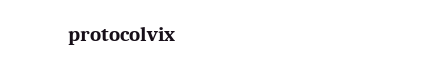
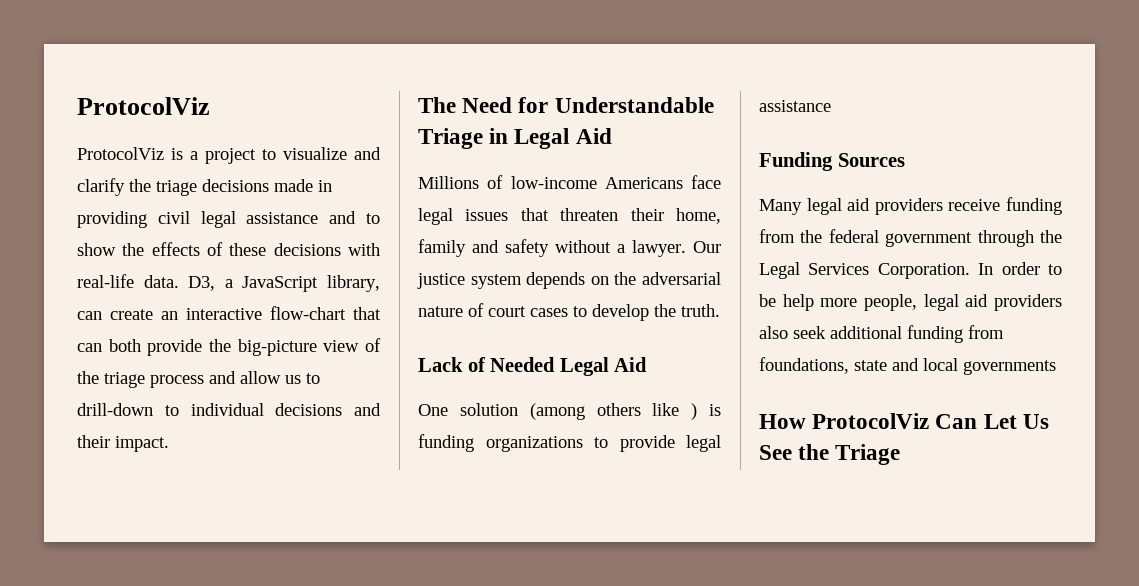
[68,26,175,45] protocolvix -> [77,97,210,115] [77,147,381,164] [77,178,332,196] [77,211,381,228] [77,242,380,256] [77,274,380,292] [77,306,381,320] [77,338,381,356] [77,371,320,388] [77,403,381,416] [77,435,169,452] [418,97,714,113] [418,128,612,149] [418,175,721,189] [418,208,721,225] [418,239,721,257] [417,272,721,289] [418,303,720,321] [418,357,648,376] [418,403,721,420] [418,434,721,452] [759,100,831,112] [759,152,905,171] [759,197,1062,215] [759,229,1062,247] [759,262,1062,279] [759,294,1062,311] [759,325,1004,343] [759,357,1056,375] [759,413,1049,429] [759,444,901,465] ProtocolViz // ProtocolViz is a project to visualize and clarify the triage decisions made in providing civil legal assistance and to show the effects of these decisions with real-life data. D3, a JavaScript library, can create an interactive flow-chart that can both provide the big-picture view of the triage process and allow us to drill-down to individual decisions and their impact. // The Need for Understandable Triage in Legal Aid // Millions of low-income Americans face legal issues that threaten their home, family and safety without a lawyer. Our justice system depends on the adversarial nature of court cases to develop the truth. // Lack of Needed Legal Aid // One solution (among others like ) is funding organizations to provide legal assistance // Funding Sources // Many legal aid providers receive funding from the federal government through the Legal Services Corporation. In order to be help more people, legal aid providers also seek additional funding from foundations, state and local governments // How ProtocolViz Can Let Us See the Triage

